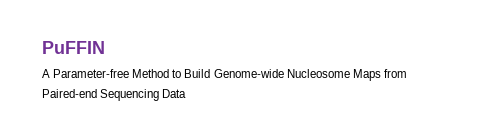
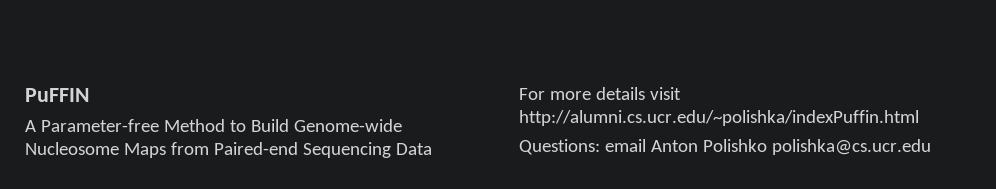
(187, 93) none -> [519,87,681,100] [519,110,919,126] [519,139,931,155] // For more details visit http://alumni.cs.ucr.edu/~polishka/indexPuffin.html // Questions: email Anton Polishko polishka@cs.ucr.edu

